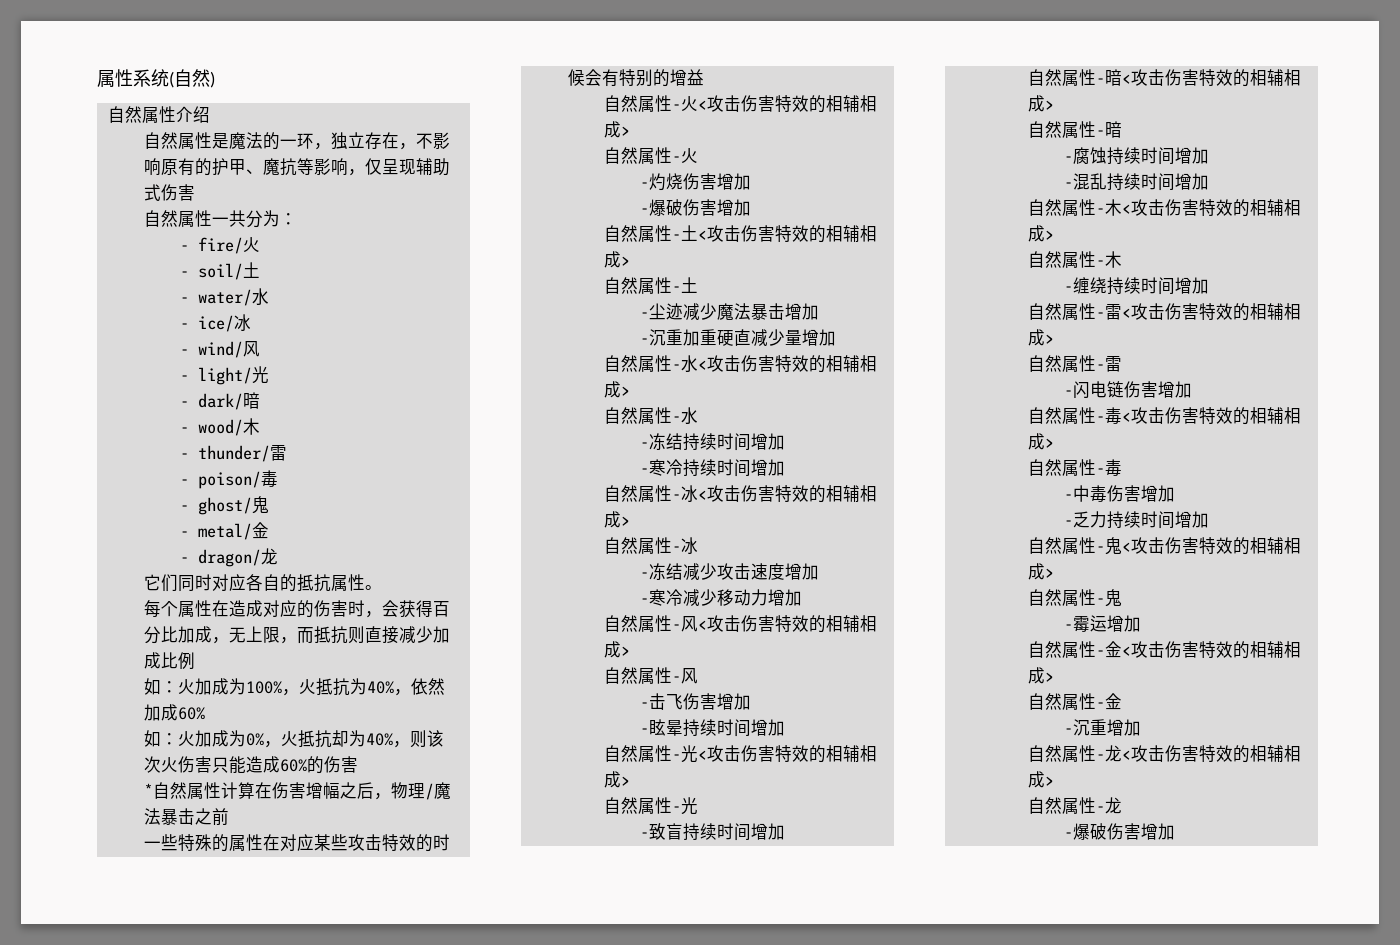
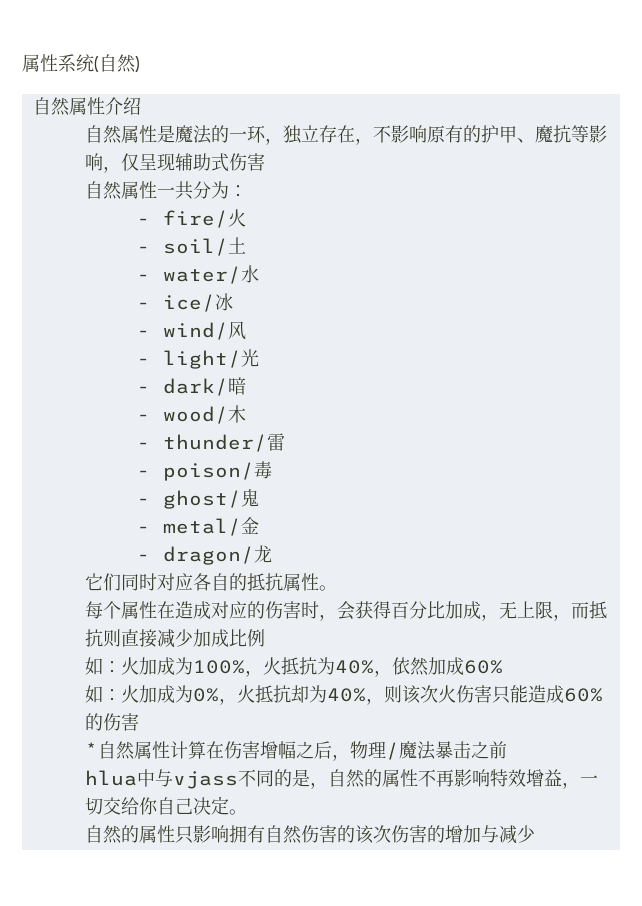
[143,834,450,852] [567,69,704,87] [603,95,877,113] [603,121,630,138] [603,147,698,164] [639,173,751,191] [639,199,751,216] [603,225,877,243] [603,251,630,268] [603,277,698,294] [639,303,819,320] [639,329,836,346] [603,355,877,373] [603,381,630,398] [603,407,698,424] [639,433,785,451] [639,459,785,477] [603,485,877,503] [603,511,630,528] [603,537,698,554] [639,563,819,580] [639,589,802,606] [603,615,877,633] [603,641,630,658] [603,667,698,684] [639,693,751,710] [639,719,785,737] [603,745,877,763] [603,771,630,788] [603,797,698,815] [639,823,785,841] [1027,69,1301,87] [1027,95,1054,112] [1027,121,1122,138] [1063,147,1209,165] [1063,173,1209,191] [1027,199,1301,217] [1027,225,1054,242] [1027,251,1122,268] [1063,277,1209,295] [1027,303,1301,321] [1027,329,1054,346] [1027,355,1122,372] [1063,381,1192,398] [1027,407,1301,425] [1027,433,1054,450] [1027,459,1122,476] [1063,485,1175,502] [1063,511,1209,529] [1027,537,1301,555] [1027,563,1054,580] [1027,589,1122,607] [1063,615,1141,632] [1027,641,1301,659] [1027,667,1054,684] [1027,693,1122,710] [1063,719,1141,736] [1027,745,1301,763] [1027,771,1054,788] [1027,797,1122,814] [1063,823,1175,840] 一些特殊的属性在对应某些攻击特效的时候会有特别的增益 // 自然属性-火<攻击伤害特效的相辅相成> // 自然属性-火 // -灼烧伤害增加 // -爆破伤害增加 // 自然属性-土<攻击伤害特效的相辅相成> // 自然属性-土 // -尘迹减少魔法暴击增加 // -沉重加重硬直减少量增加 // 自然属性-水<攻击伤害特效的相辅相成> // 自然属性-水 // -冻结持续时间增加 // -寒冷持续时间增加 // 自然属性-冰<攻击伤害特效的相辅相成> // 自然属性-冰 // -冻结减少攻击速度增加 // -寒冷减少移动力增加 // 自然属性-风<攻击伤害特效的相辅相成> // 自然属性-风 // -击飞伤害增加 // -眩晕持续时间增加 // 自然属性-光<攻击伤害特效的相辅相成> // 自然属性-光 // -致盲持续时间增加 // 自然属性-暗<攻击伤害特效的相辅相成> // 自然属性-暗 // -腐蚀持续时间增加 // -混乱持续时间增加 // 自然属性-木<攻击伤害特效的相辅相成> // 自然属性-木 // -缠绕持续时间增加 // 自然属性-雷<攻击伤害特效的相辅相成> // 自然属性-雷 // -闪电链伤害增加 // 自然属性-毒<攻击伤害特效的相辅相成> // 自然属性-毒 // -中毒伤害增加 // -乏力持续时间增加 // 自然属性-鬼<攻击伤害特效的相辅相成> // 自然属性-鬼 // -霉运增加 // 自然属性-金<攻击伤害特效的相辅相成> // 自然属性-金 // -沉重增加 // 自然属性-龙<攻击伤害特效的相辅相成> // 自然属性-龙 // -爆破伤害增加 -> [84,769,598,789] [84,796,247,815] [84,825,535,844] hlua中与vjass不同的是，自然的属性不再影响特效增益，一切交给你自己决定。 // 自然的属性只影响拥有自然伤害的该次伤害的增加与减少

